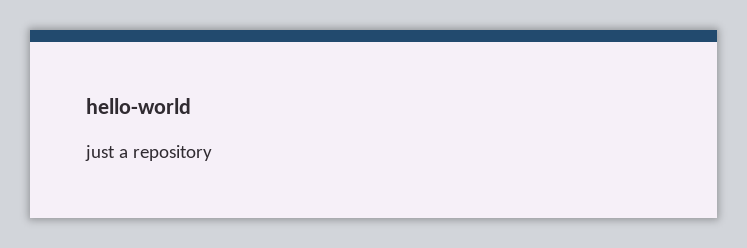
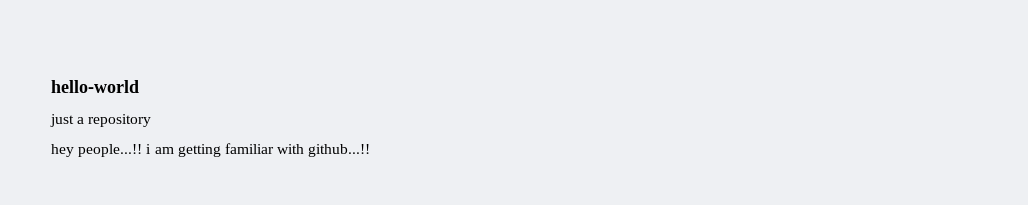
(212, 153) none -> [51,143,371,157] // hey people...!! i am getting familiar with github...!!

